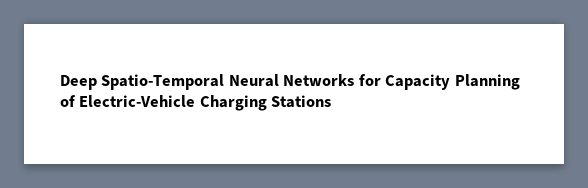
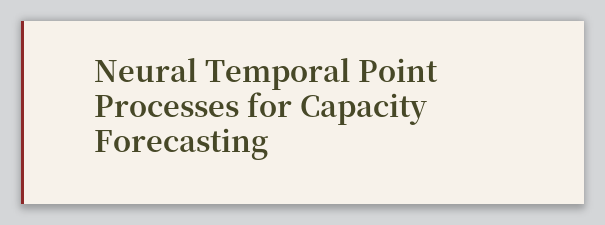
[60,74,520,90] [60,95,332,111] Deep Spatio-Temporal Neural Networks for Capacity Planning of Electric-Vehicle Charging Stations -> [94,58,438,90] [94,92,427,125] [94,128,268,160] Neural Temporal Point Processes for Capacity Forecasting

